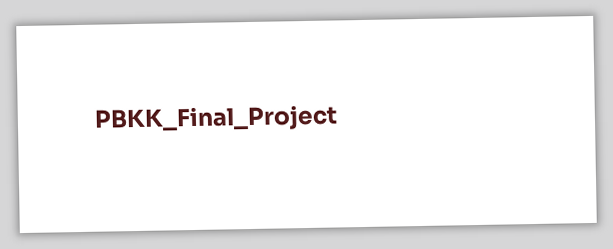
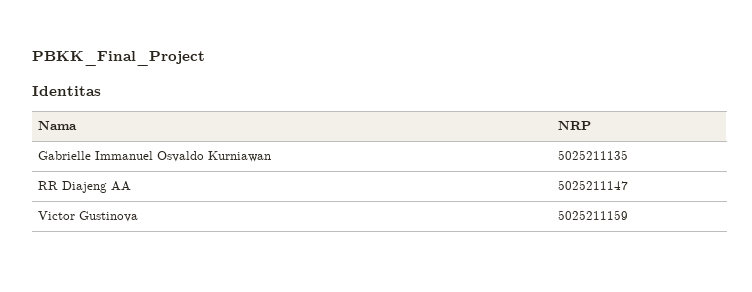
(338, 118) none -> [32,86,101,96] [37,121,77,130] [557,121,591,130] [37,151,271,162] [557,150,628,160] [37,181,131,193] [557,180,628,190] [37,211,138,222] [557,210,628,220] // Identitas // Nama | NRP // Gabrielle Immanuel Osvaldo Kurniawan | 5025211135 // RR Diajeng AA | 5025211147 // Victor Gustinova | 5025211159

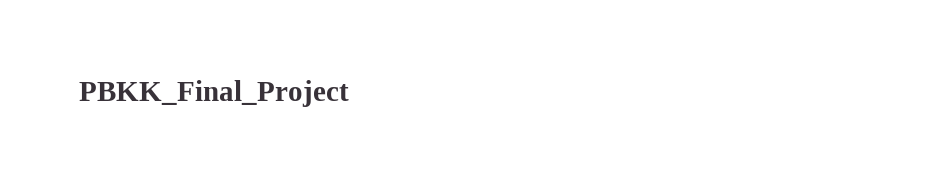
[32,86,101,96] [37,121,77,130] [557,121,591,130] [37,151,271,162] [557,150,628,160] [37,181,131,193] [557,180,628,190] [37,211,138,222] [557,210,628,220] // Identitas // Nama | NRP // Gabrielle Immanuel Osvaldo Kurniawan | 5025211135 // RR Diajeng AA | 5025211147 // Victor Gustinova | 5025211159 -> (349, 93) none

